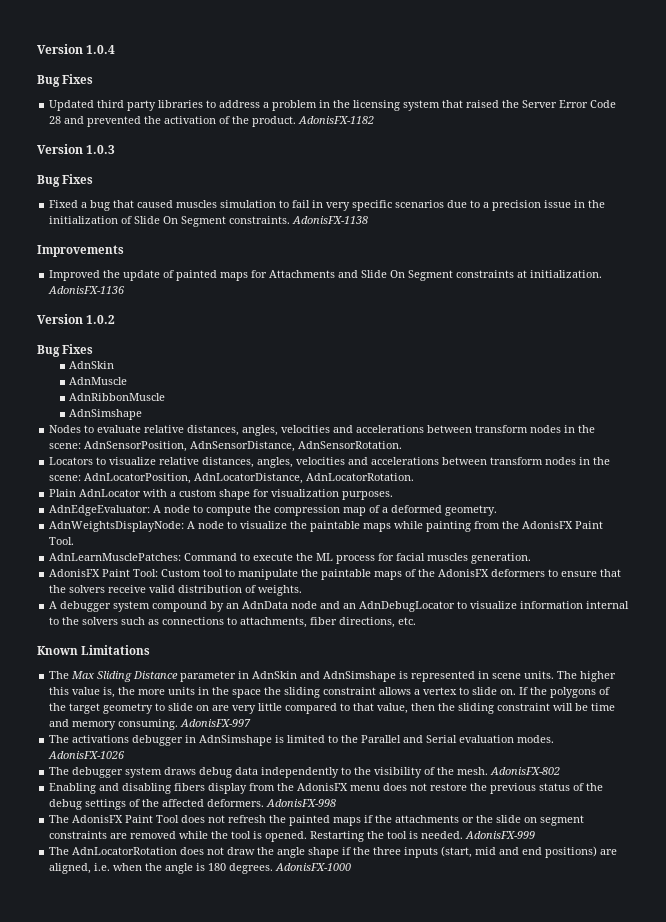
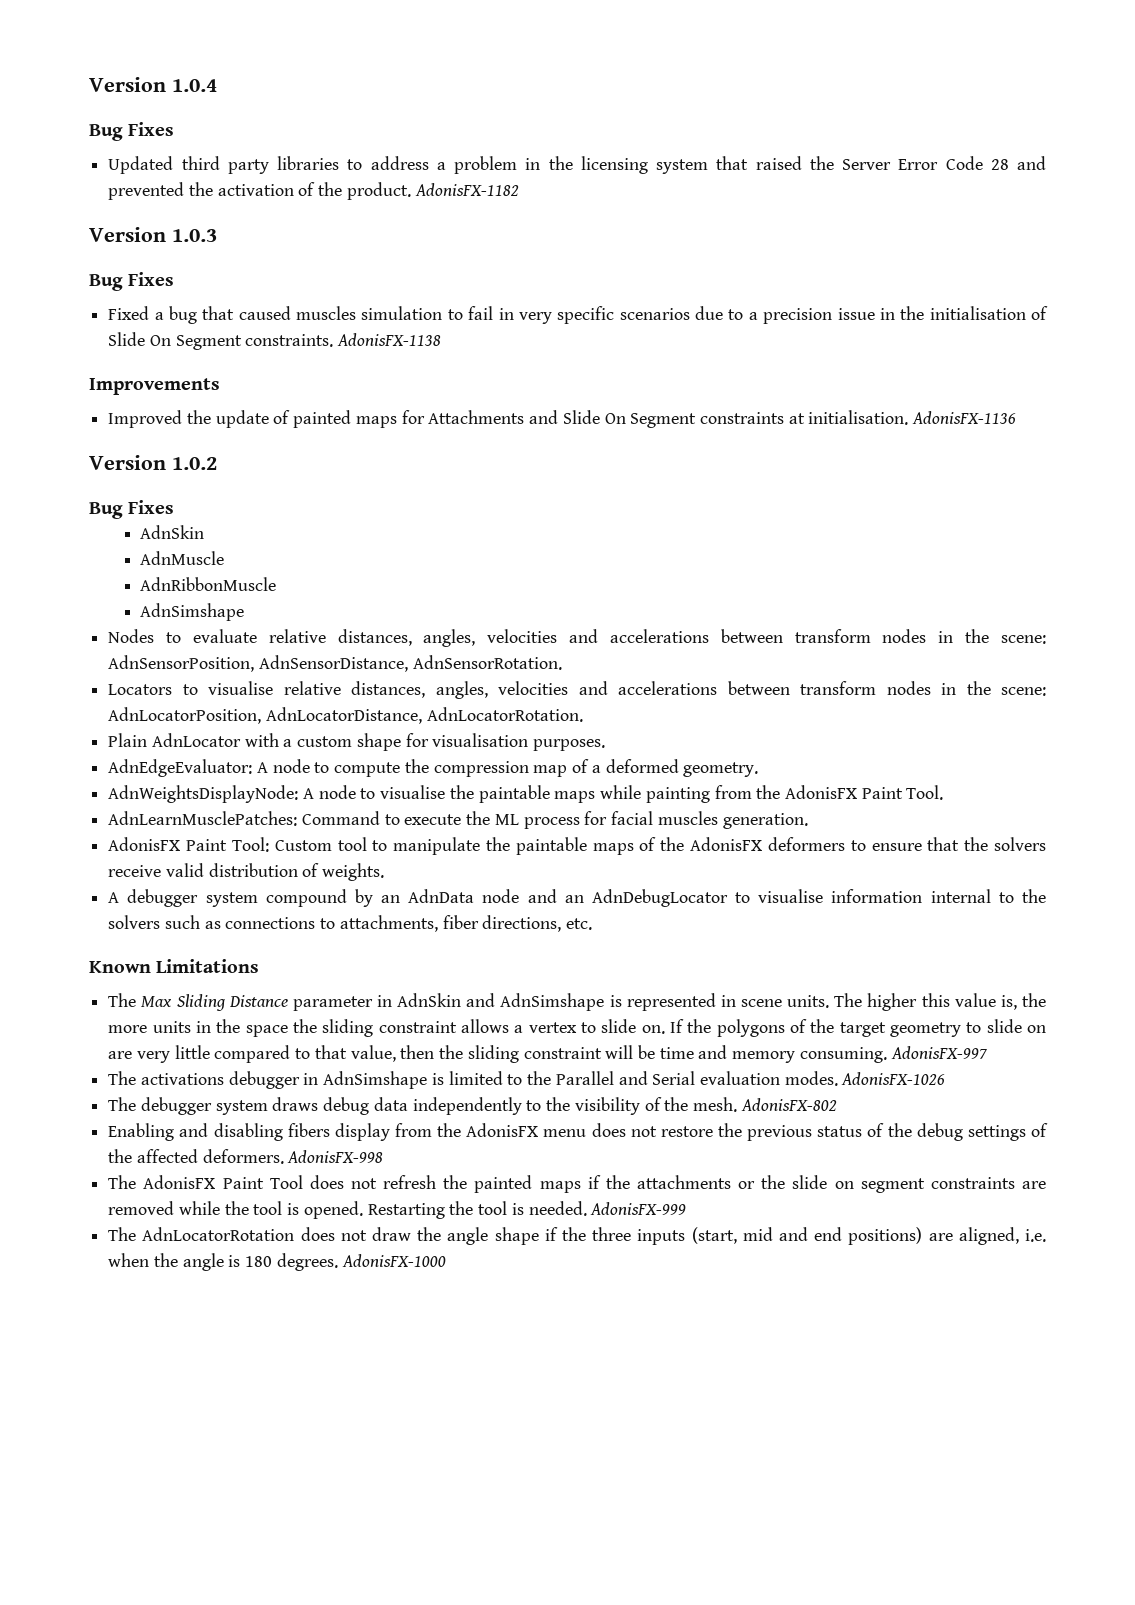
[49,216,119,224] initialization -> [929,306,1026,320] initialisation
[530,270,603,278] initialization. -> [808,410,909,425] initialisation.
[109,457,157,465] visualize -> [208,681,274,695] visualise
[271,489,340,497] visualization -> [432,733,529,747] visualisation
[240,521,288,529] visualize -> [380,785,446,799] visualise
[470,601,518,609] visualize -> [758,889,824,903] visualise

